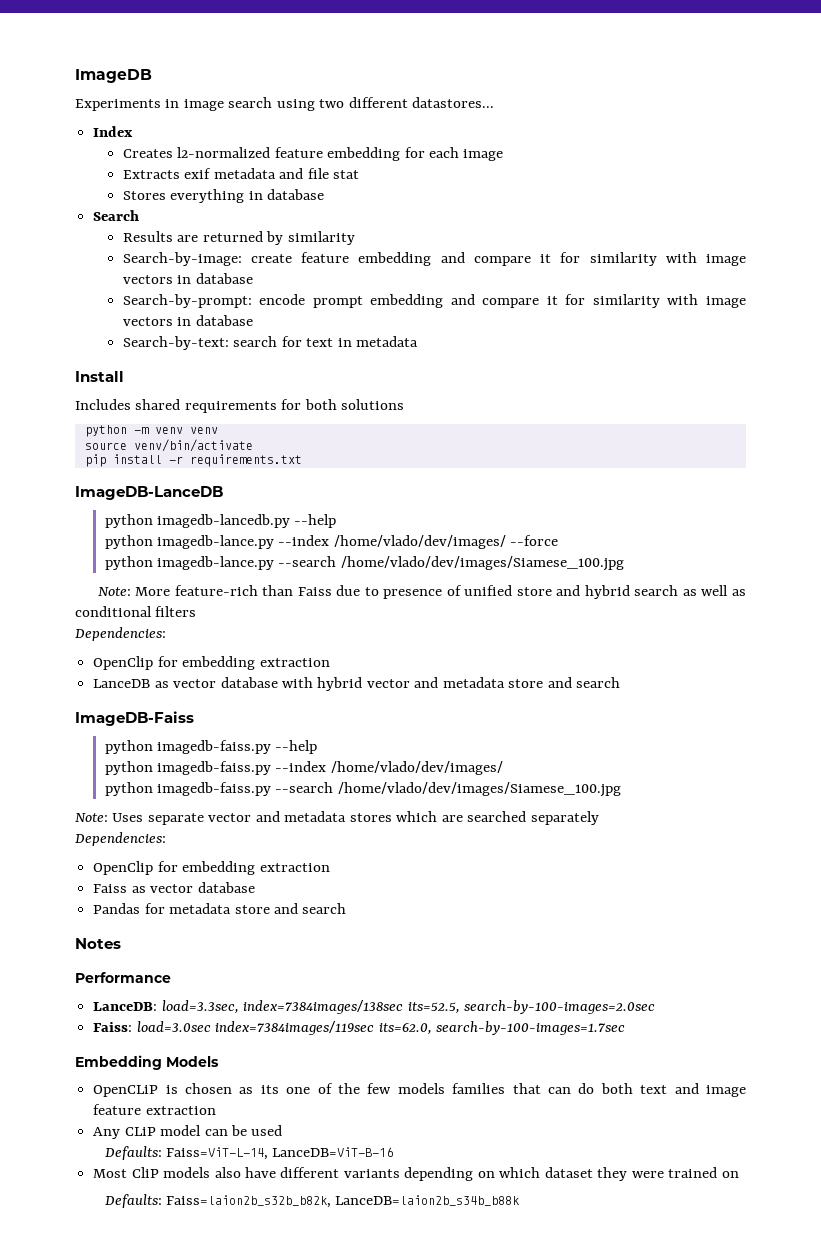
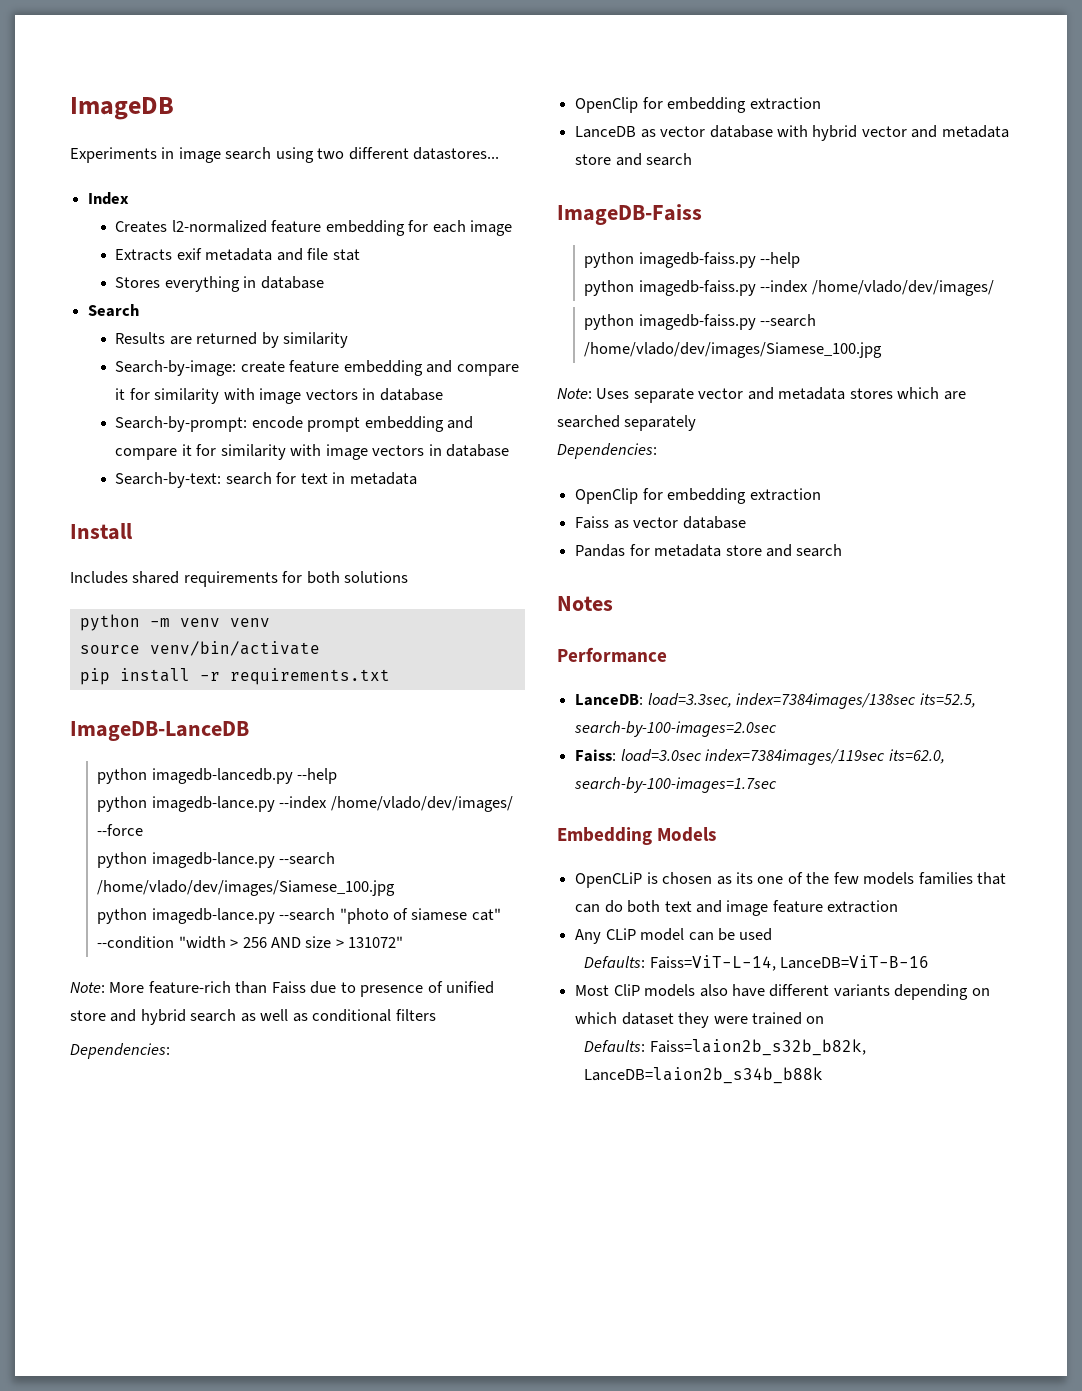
(624, 563) none -> [97,908,501,924] [97,936,404,949] // python imagedb-lance.py --search "photo of siamese cat" --condition "width > 256 AND size > 131072"

